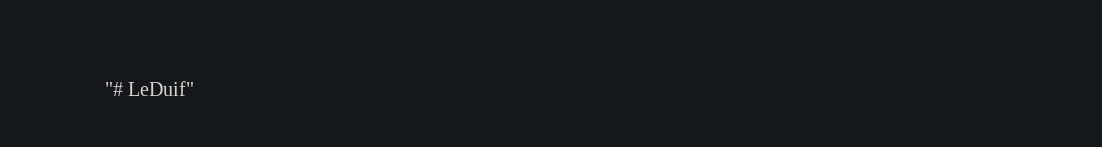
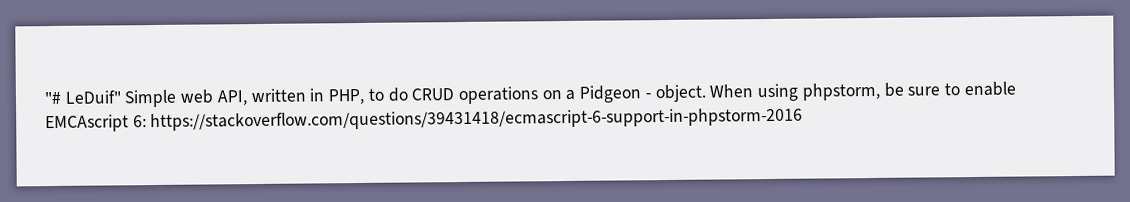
(195, 88) none -> [124,81,1016,108] [45,107,804,133] Simple web API, written in PHP, to do CRUD operations on a Pidgeon - object. When using phpstorm, be sure to enable EMCAscript 6: https://stackoverflow.com/questions/39431418/ecmascript-6-support-in-phpstorm-2016

